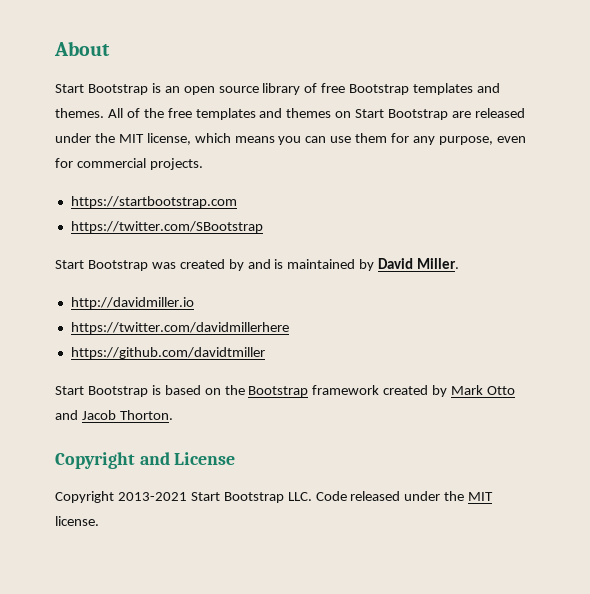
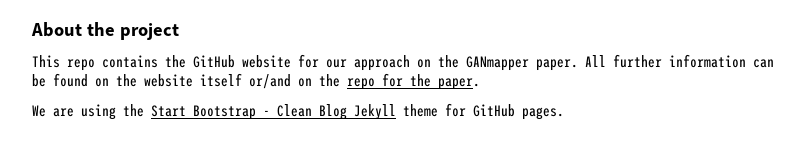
[55,83,501,95] [55,108,525,120] [55,133,526,145] [55,158,203,170] [70,196,237,208] [70,221,263,233] [55,258,460,271] [70,297,194,309] [70,322,289,334] [70,347,265,359] [55,385,516,397] [55,410,173,420] [55,452,236,469] [55,491,494,503] [55,516,99,526] // Start Bootstrap is an open source library of free Bootstrap templates and themes. All of the free templates and themes on Start Bootstrap are released under the MIT license, which means you can use them for any purpose, even for commercial projects. // https://startbootstrap.com // https://twitter.com/SBootstrap // Start Bootstrap was created by and is maintained by David Miller. // http://davidmiller.io // https://twitter.com/davidmillerhere // https://github.com/davidtmiller // Start Bootstrap is based on the Bootstrap framework created by Mark Otto and Jacob Thorton. // Copyright and License // Copyright 2013-2021 Start Bootstrap LLC. Code released under the MIT license. -> [86,22,179,40] [32,54,774,71] [32,73,480,90] [32,103,564,120] the project // This repo contains the GitHub website for our approach on the GANmapper paper. All further information can be found on the website itself or/and on the repo for the paper. // We are using the Start Bootstrap - Clean Blog Jekyll theme for GitHub pages.

